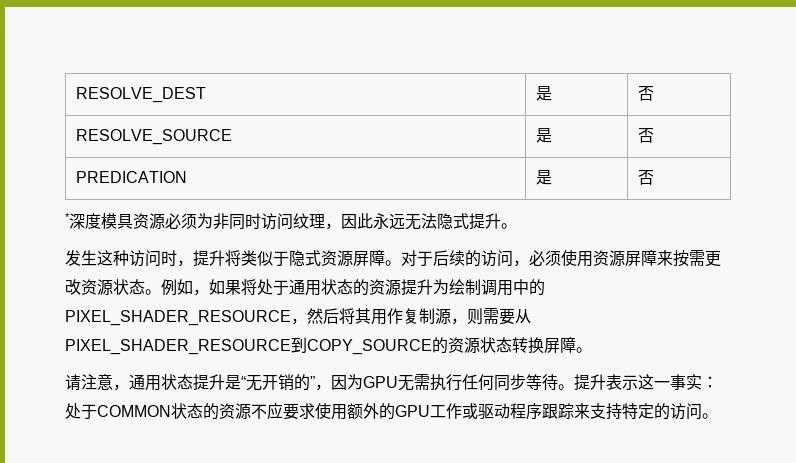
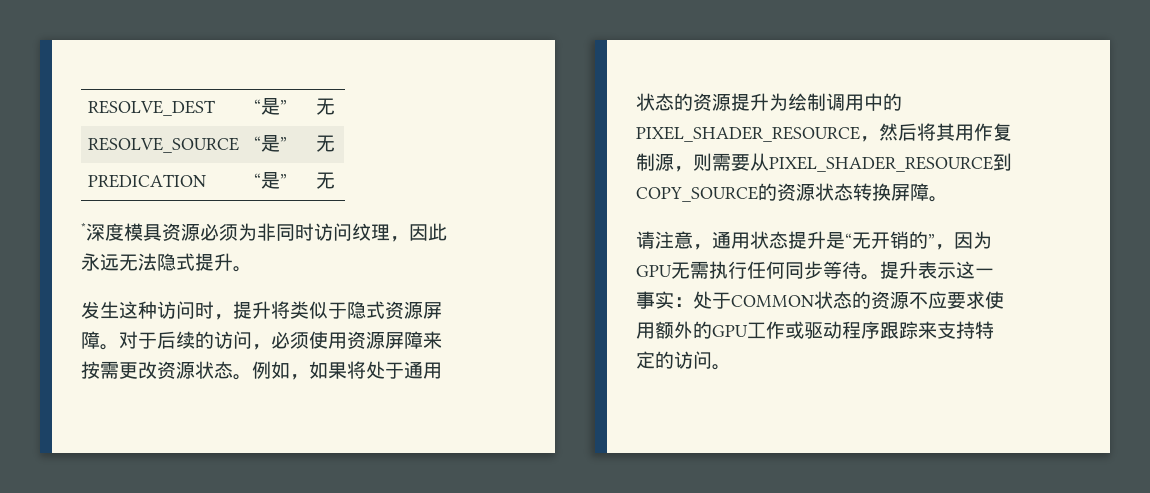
[536,86,553,101] [638,86,655,101] 是 | 否 -> [254,98,288,115] [316,98,336,115] “是” | 无
[536,128,553,143] [638,128,655,143] 是 | 否 -> [254,135,288,152] [316,135,336,152] “是” | 无
[536,170,553,185] [638,170,655,185] 是 | 否 -> [254,172,288,189] [316,172,336,189] “是” | 无

